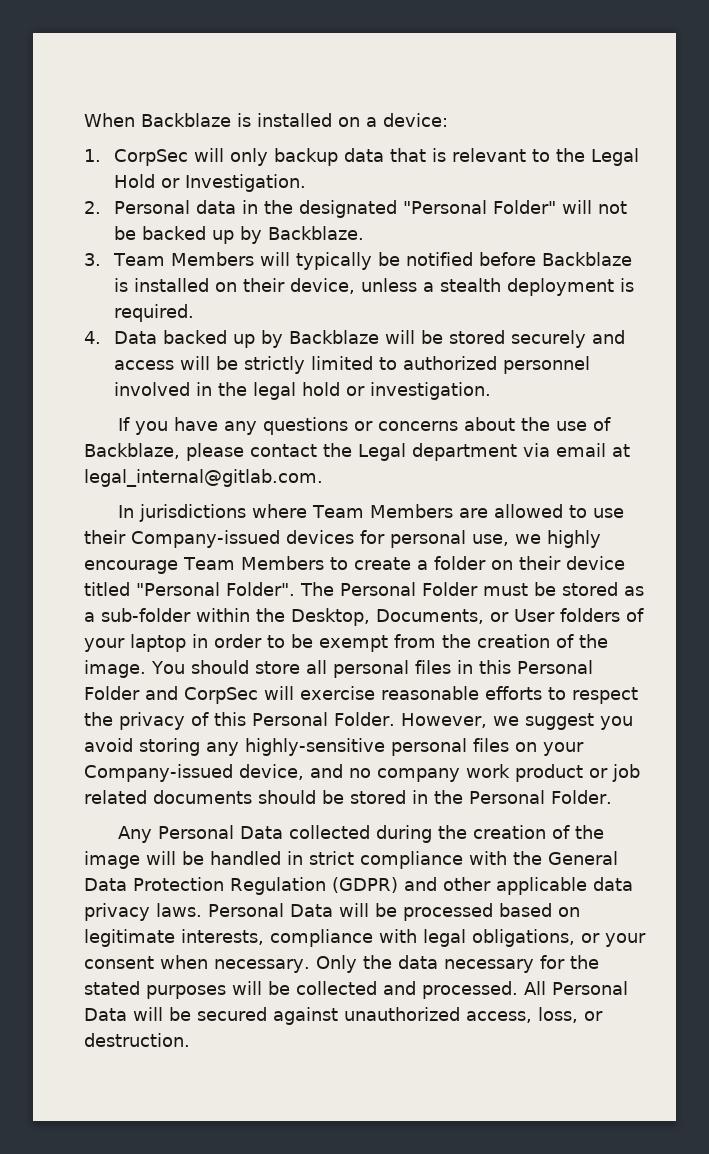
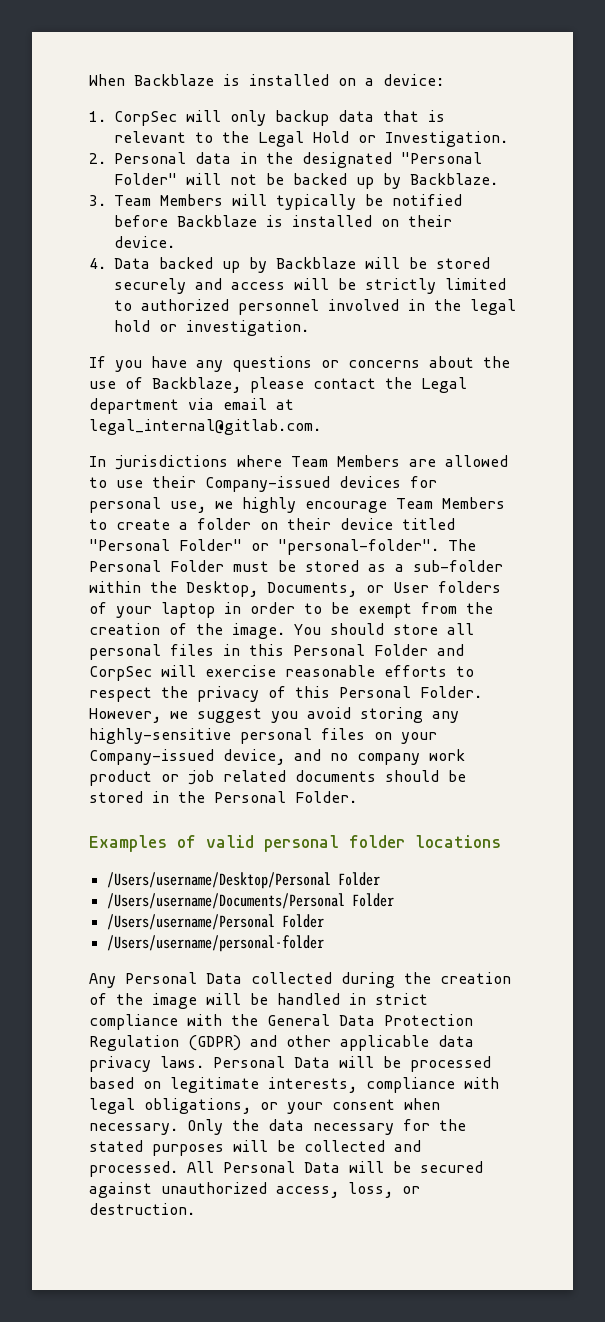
[289,278,634,296] [113,304,194,322] device, unless a stealth deployment is required. -> [114,236,175,248] device.
[226,582,295,596] Folder". -> [179,539,439,555] Folder" or "personal-folder".
(612, 797) none -> [89,835,501,852] [106,872,380,889] [106,893,394,909] [106,914,324,930] [106,935,324,952] // Examples of valid personal folder locations // /Users/username/Desktop/Personal Folder // /Users/username/Documents/Personal Folder // /Users/username/Personal Folder // /Users/username/personal-folder

